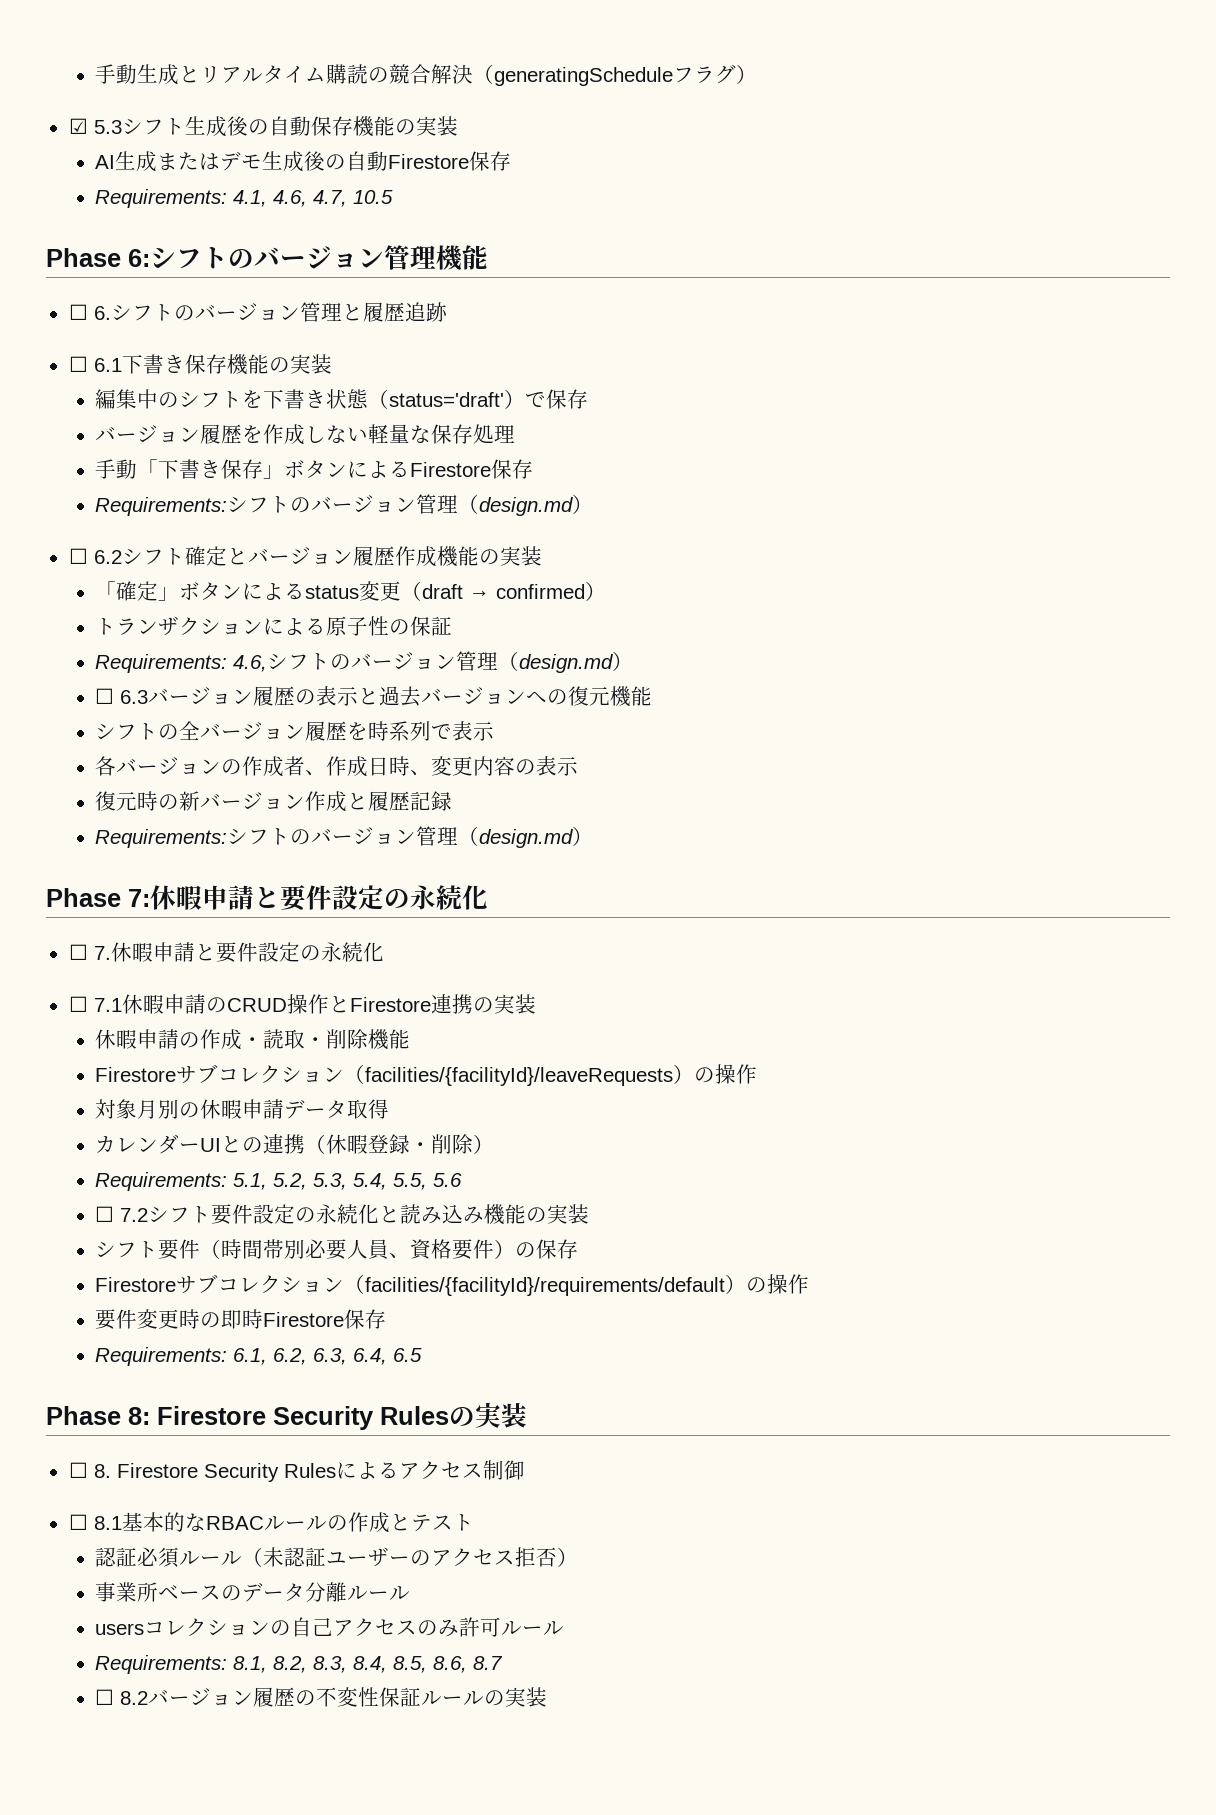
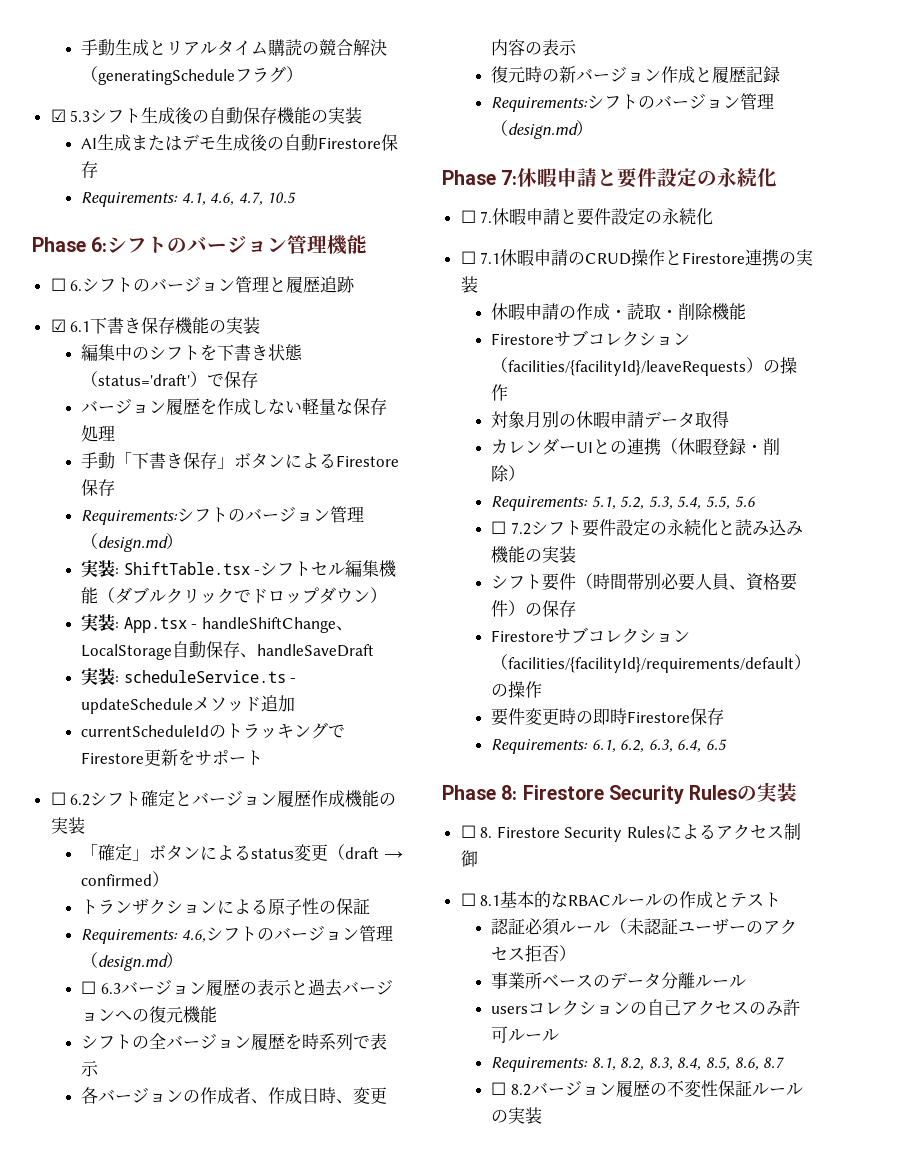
[68,356,88,372] ☐ -> [50,319,66,332] ☑
(594, 504) none -> [81,560,398,577] [81,587,388,604] [81,614,353,633] [81,641,375,660] [81,668,297,685] [81,695,296,714] [81,722,346,739] [81,749,264,766] // 実装: ShiftTable.tsx -シフトセル編集機能（ダブルクリックでドロップダウン） // 実装: App.tsx - handleShiftChange、LocalStorage自動保存、handleSaveDraft // 実装: scheduleService.ts - updateScheduleメソッド追加 // currentScheduleIdのトラッキングでFirestore更新をサポート

